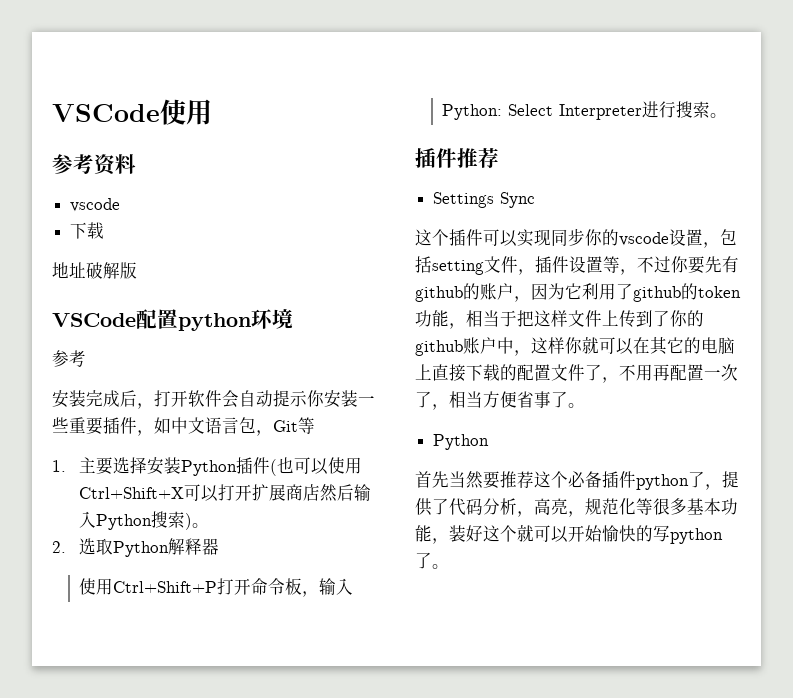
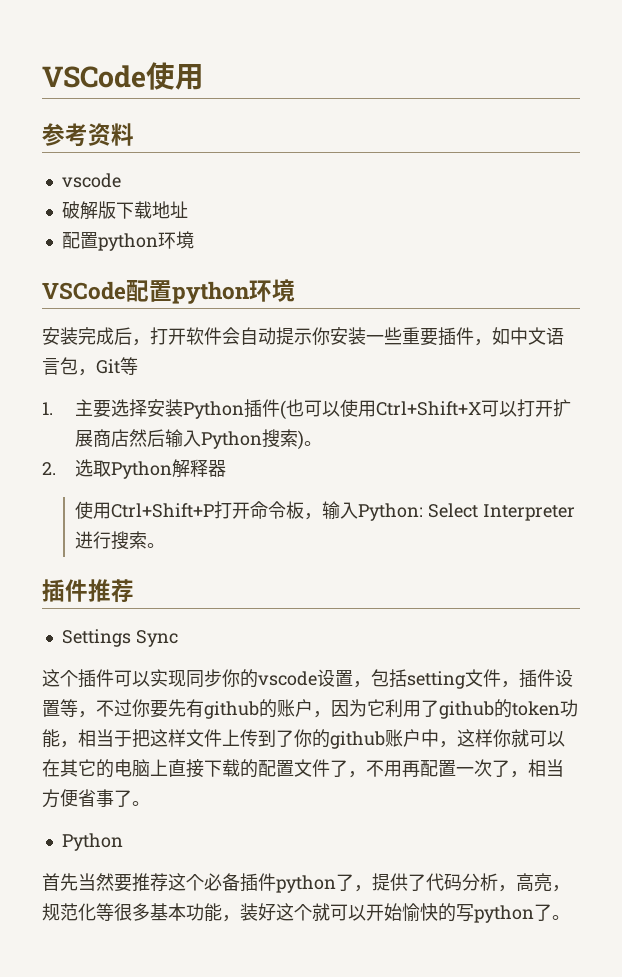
[70,222,105,239] [52,262,86,279] 下载 // 地址 -> (121, 180) none
(137, 270) none -> [115,201,188,219] [61,231,194,251] 下载地址 // 配置python环境
[52,350,86,367] // 参考 -> (295, 290) none

